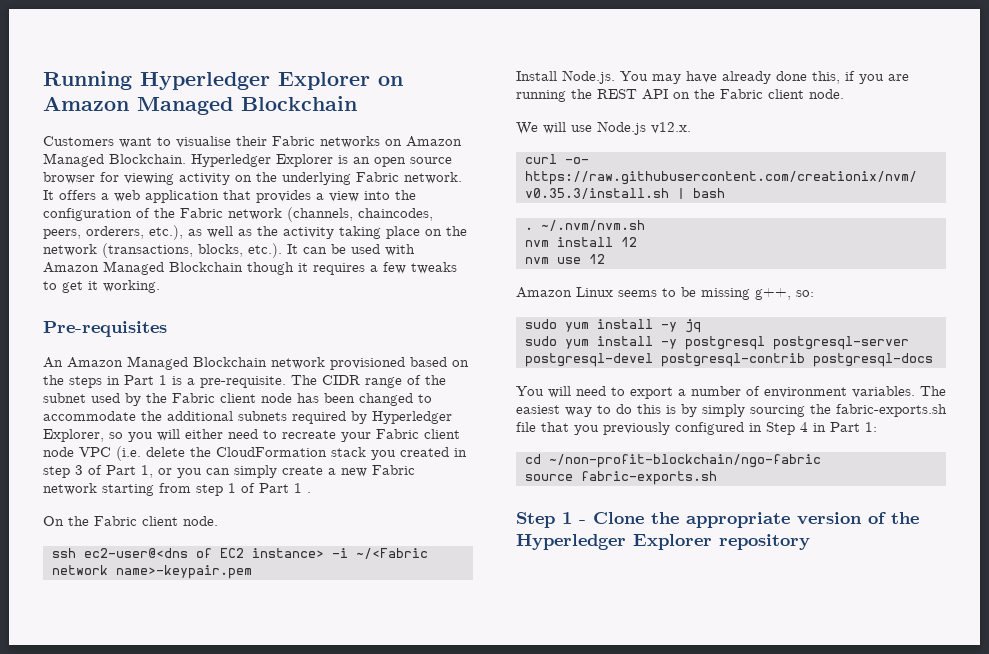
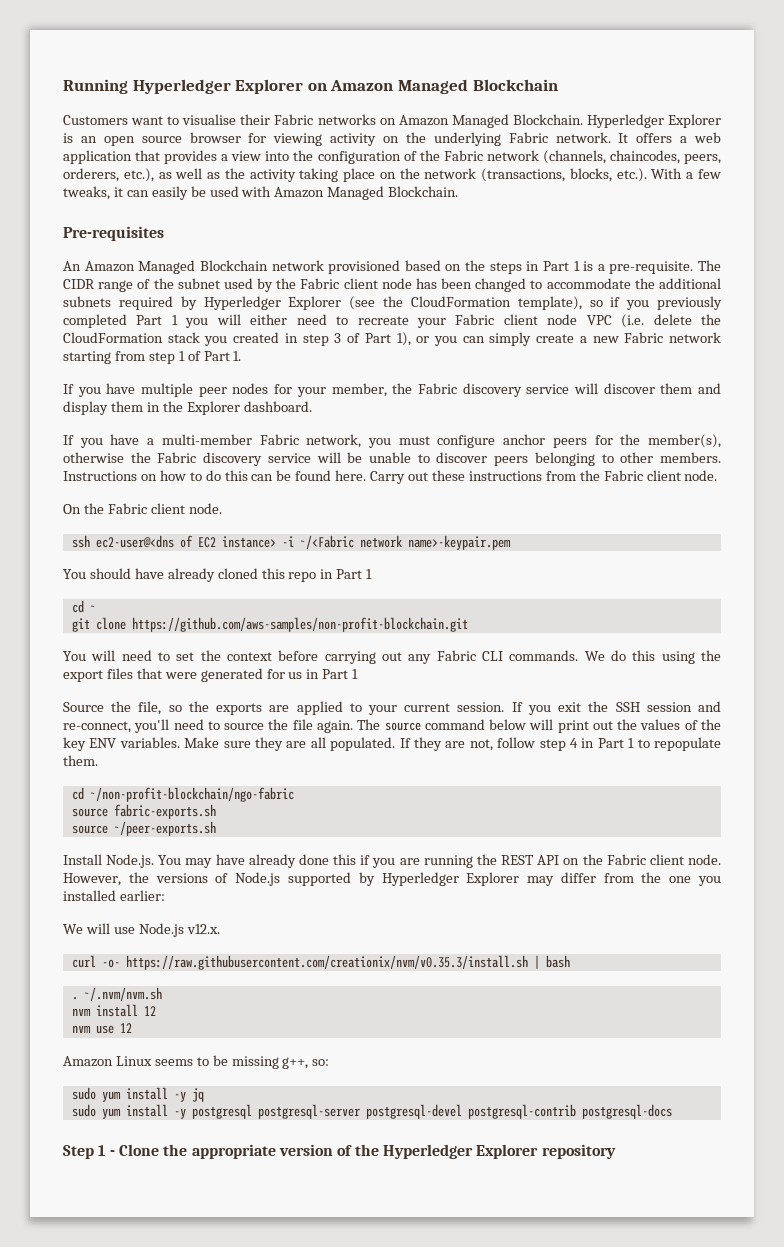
[287,244,327,254] It can -> [651,168,721,179] [63,186,188,200] With a few tweaks, it can easily
[169,262,457,275] [43,280,160,293] Blockchain though it requires a few tweaks to get it working. -> [388,186,459,197] Blockchain.
[43,429,123,442] Explorer, so -> [288,296,723,310] [63,314,178,328] Explorer (see the CloudFormation template), so if you previously completed Part 1
[141,465,153,478] 1, -> [396,332,411,346] 1),
[294,483,311,493] 1 . -> [233,351,242,361] [63,383,721,397] [63,401,312,415] [63,434,721,448] [63,452,721,466] [63,470,718,484] 1. // If you have multiple peer nodes for your member, the Fabric discovery service will discover them and display them in the Explorer dashboard. // If you have a multi-member Fabric network, you must configure anchor peers for the member(s), otherwise the Fabric discovery service will be unable to discover peers belonging to other members. Instructions on how to do this can be found here. Carry out these instructions from the Fabric client node.
(252, 572) none -> [63,568,373,582] [71,600,96,613] [71,617,468,632] [63,650,722,664] [63,668,359,682] [63,701,721,715] [63,719,722,733] [63,737,721,751] [63,755,98,766] [71,787,294,802] [71,804,216,819] [71,821,216,836] // You should have already cloned this repo in Part 1 // cd ~ // git clone https://github.com/aws-samples/non-profit-blockchain.git // You will need to set the context before carrying out any Fabric CLI commands. We do this using the export files that were generated for us in Part 1 // Source the file, so the exports are applied to your current session. If you exit the SSH session and re-connect, you'll need to source the file again. The source command below will print out the values of the key ENV variables. Make sure they are all populated. If they are not, follow step 4 in Part 1 to repopulate them. // cd ~/non-profit-blockchain/ngo-fabric // source fabric-exports.sh // source ~/peer-exports.sh
[812,71,840,84] this, -> [333,854,357,865] this
(844, 94) none -> [63,872,722,886] [63,890,165,901] However, the versions of Node.js supported by Hyperledger Explorer may differ from the one you installed earlier:
[516,386,946,399] [516,404,947,417] [516,422,877,435] [524,454,821,468] [524,471,717,485] // You will need to export a number of environment variables. The easiest way to do this is by simply sourcing the fabric-exports.sh file that you previously configured in Step 4 in Part 1: // cd ~/non-profit-blockchain/ngo-fabric // source fabric-exports.sh -> (672, 1111) none

